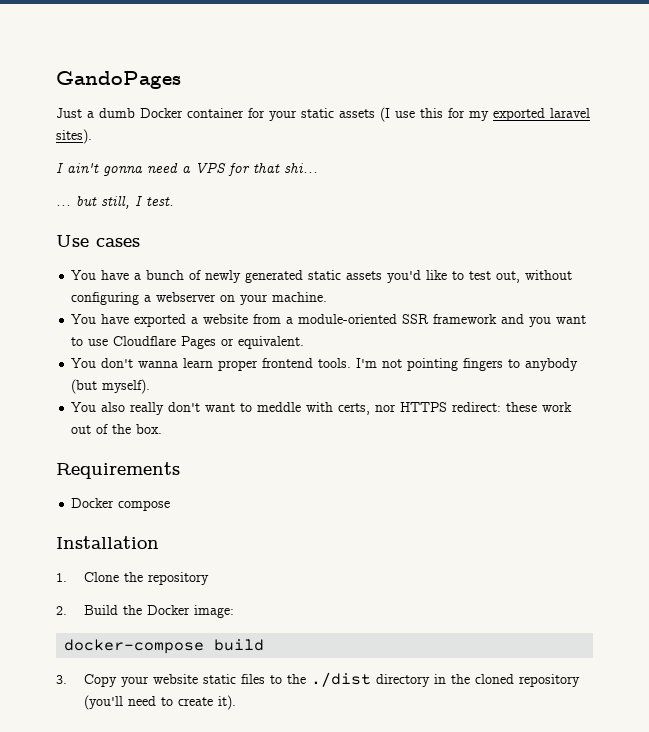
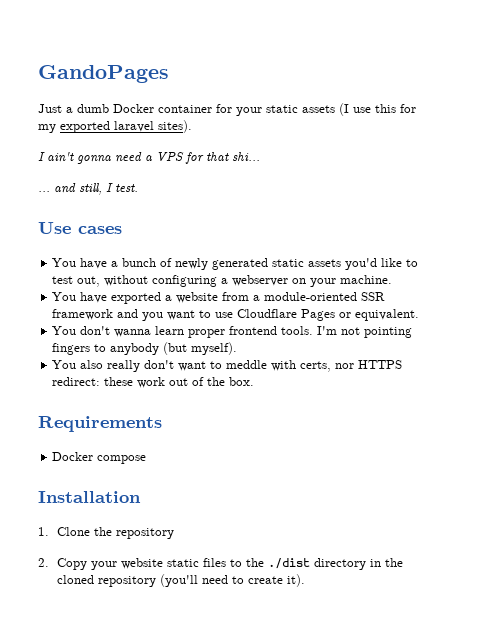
[76,196,97,206] but -> [54,183,76,193] and
[83,605,234,618] [64,639,265,654] [56,675,67,684] Build the Docker image: // docker-compose build // 3. -> (49, 562) none

